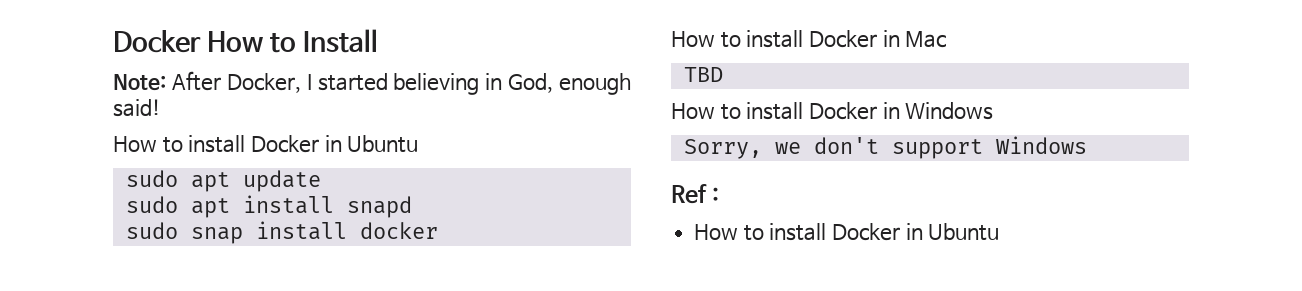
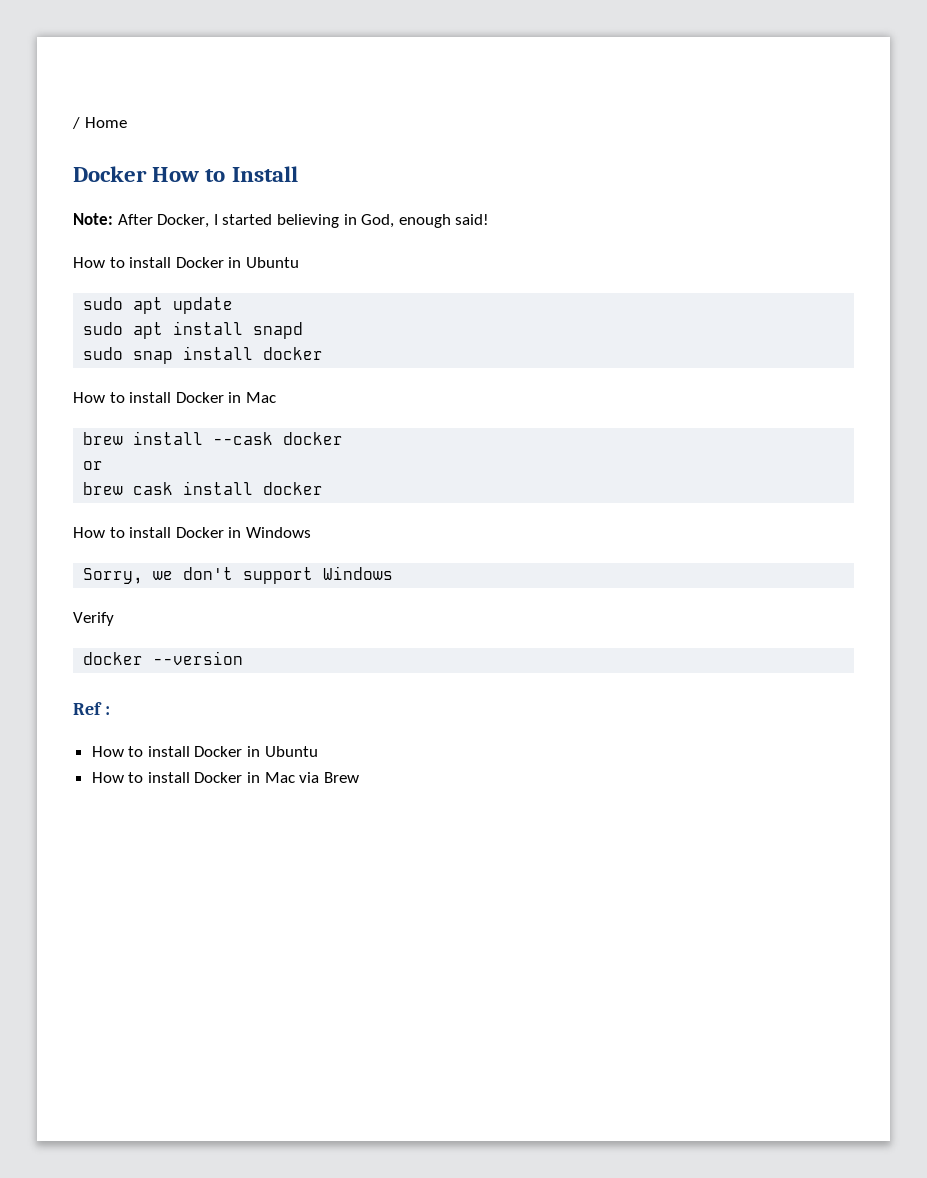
(113, 41) none -> [72,117,127,129] / Home //
[683,67,723,82] TBD -> [83,431,344,445] [83,461,104,470] [83,481,324,495] brew install --cask docker // or // brew cask install docker
(1087, 145) none -> [73,612,114,626] [83,651,244,665] // Verify // docker --version
(1000, 232) none -> [91,772,359,783] // How to install Docker in Mac via Brew

